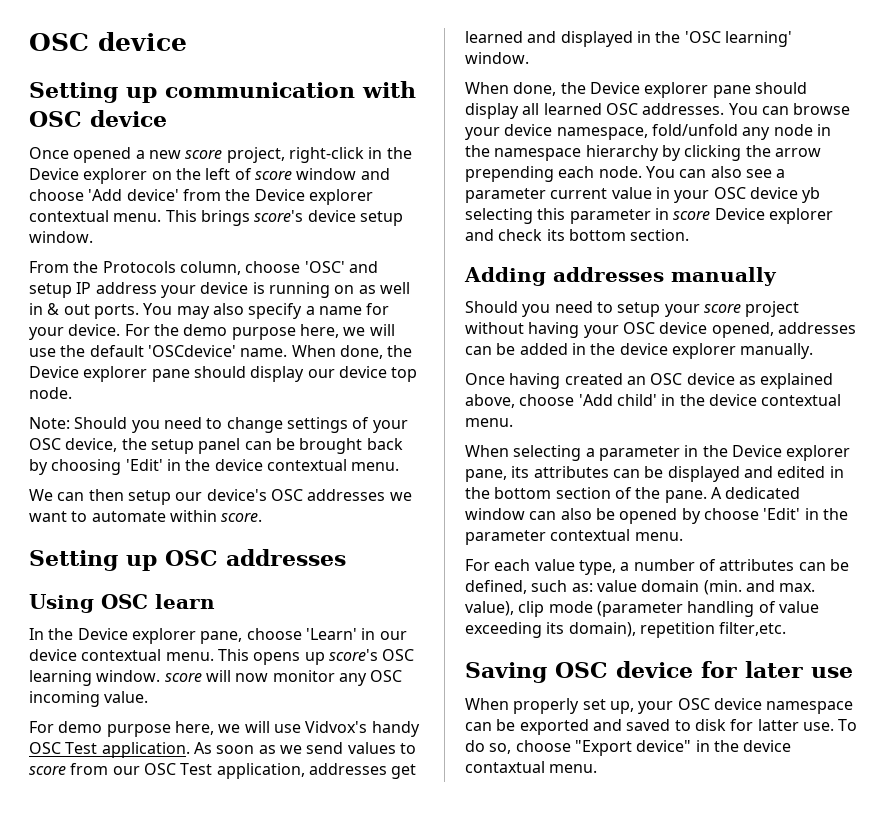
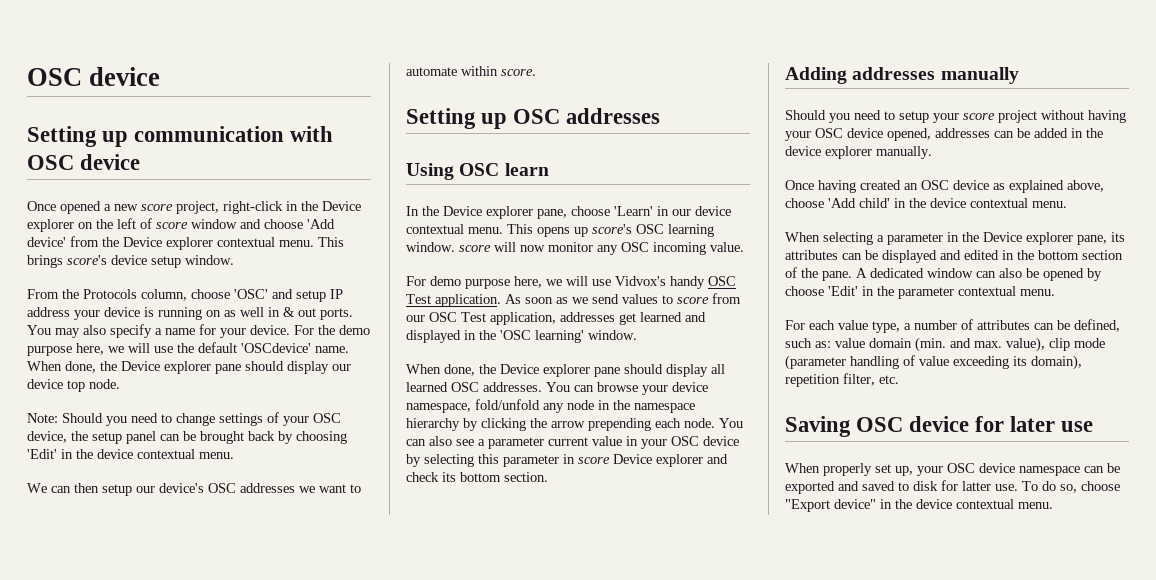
[802,187,821,203] yb -> [406,454,421,467] by
[719,622,787,636] filter,etc. -> [843,373,899,386] filter, etc.
[465,761,545,773] contaxtual -> [956,499,1014,509] contextual

